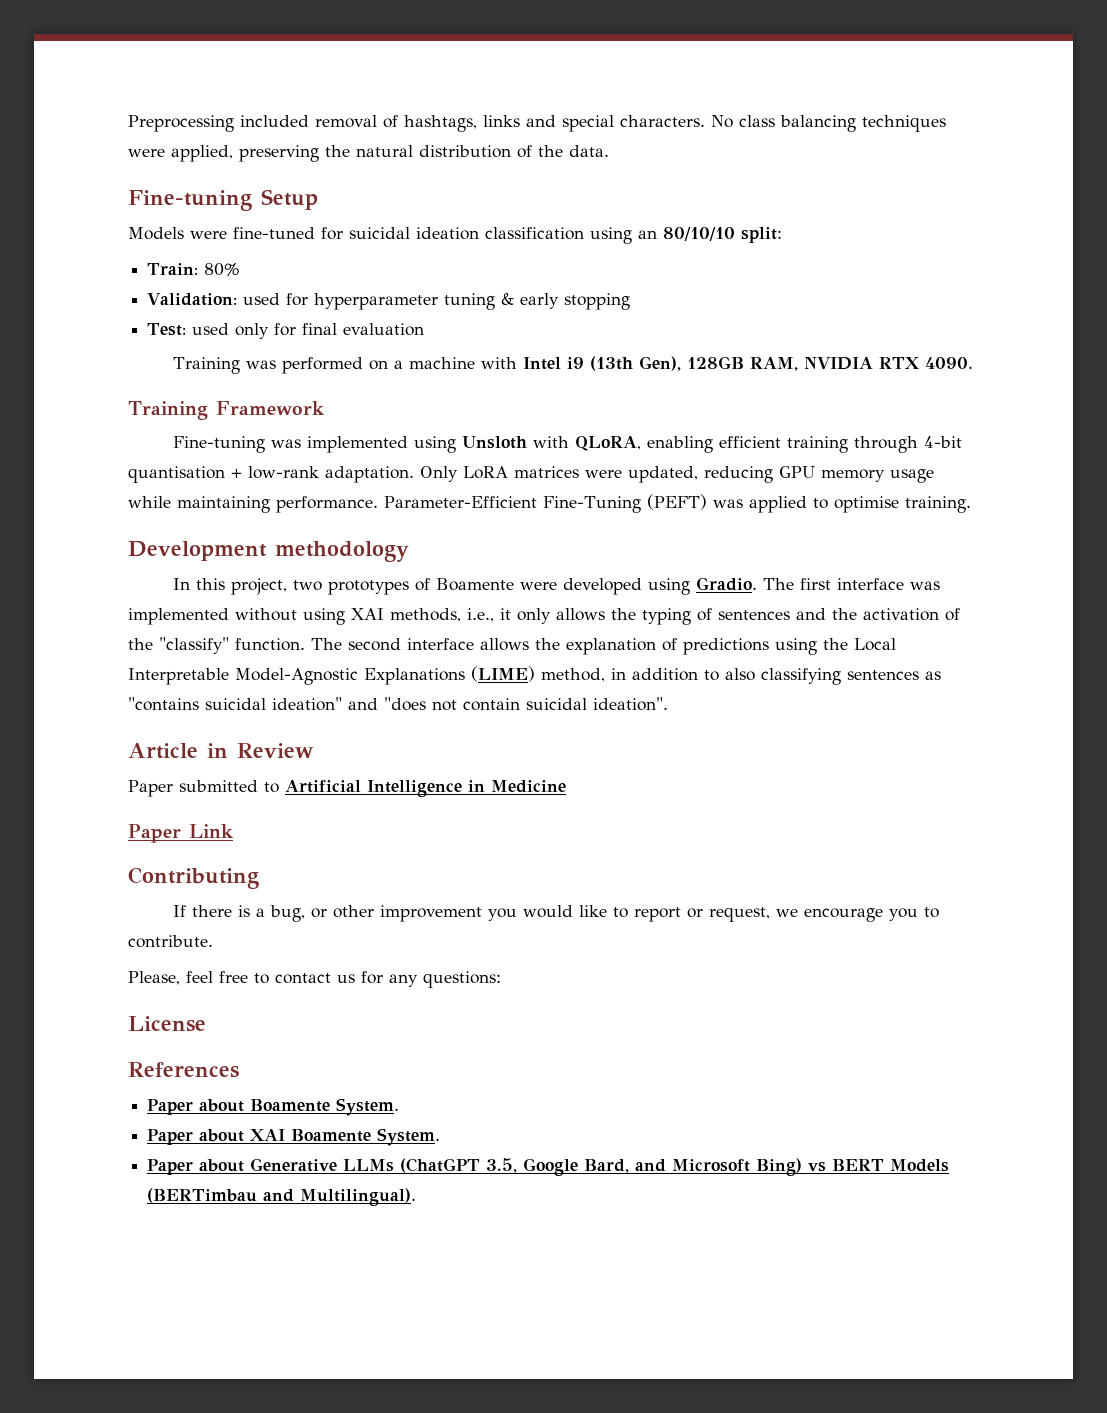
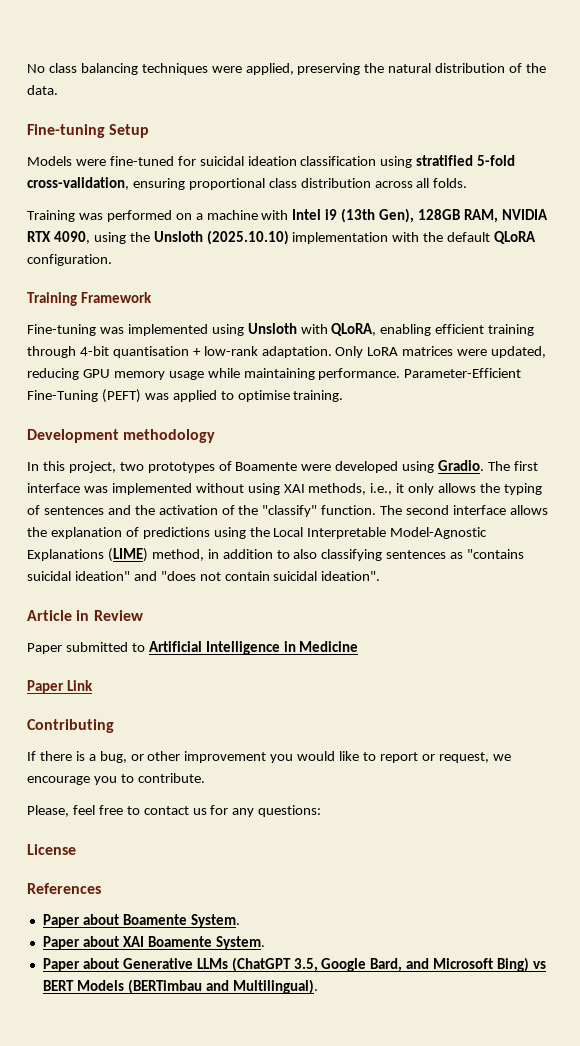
[128,115,705,132] Preprocessing included removal of hashtags, links and special characters. -> (27, 68) none
[638,227,782,243] [147,263,241,276] [147,293,631,310] [147,323,425,339] an 80/10/10 split: // Train: 80% // Validation: used for hyperparameter tuning & early stopping // Test: used only for final evaluation -> [416,155,516,166] [27,177,468,190] stratified 5-fold cross-validation, ensuring proportional class distribution across all folds.
[924,357,973,369] 4090. -> [53,230,537,245] [27,254,112,266] 4090, using the Unsloth (2025.10.10) implementation with the default QLoRA configuration.

